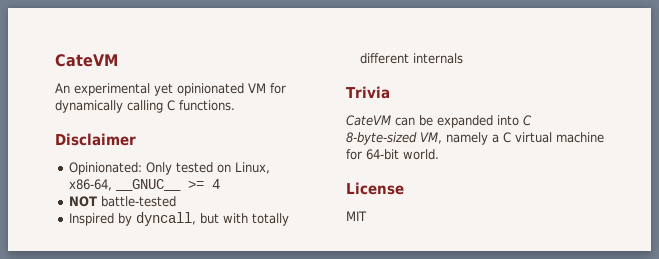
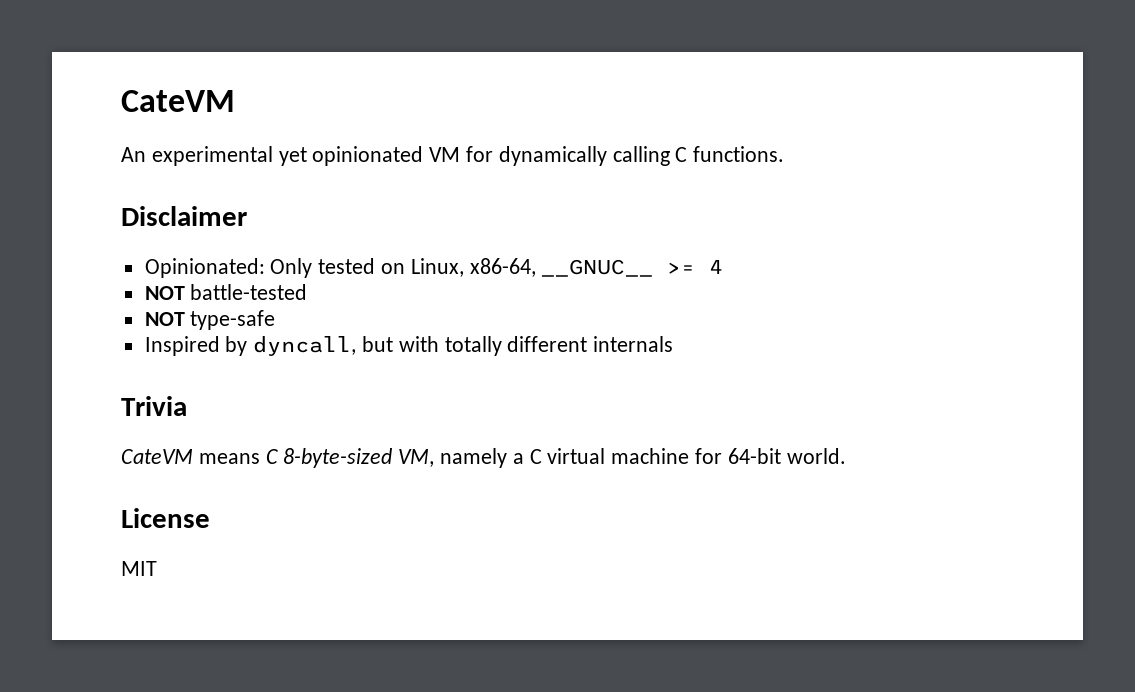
(176, 201) none -> [144,310,276,330] // NOT type-safe
[395,115,519,128] can be expanded into -> [198,453,260,464] means

